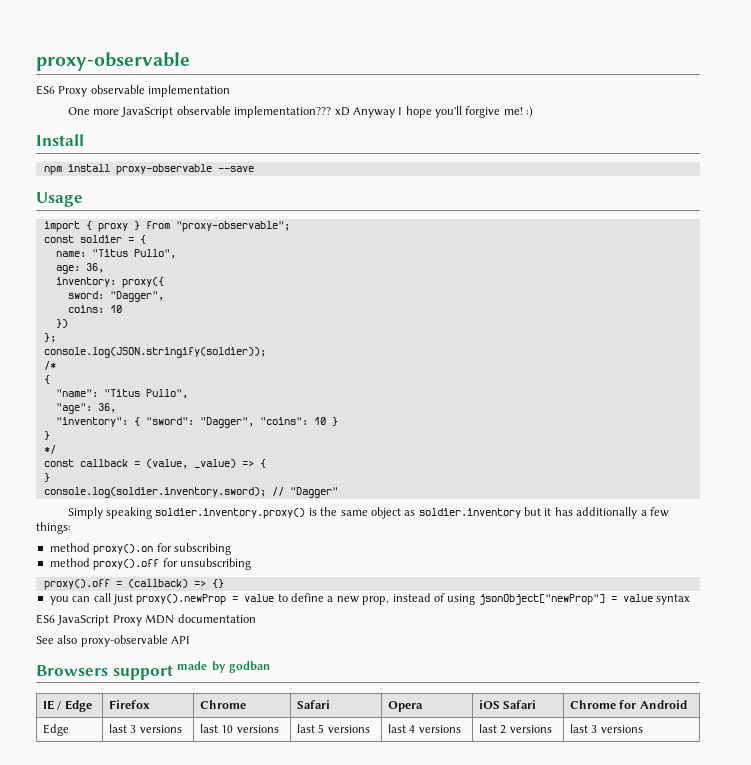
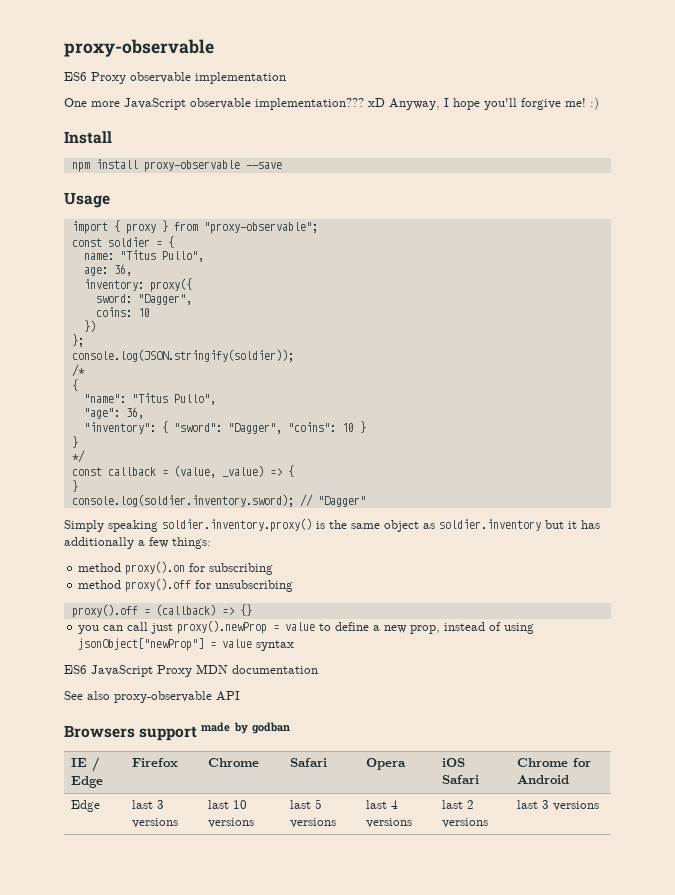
[352,107,395,118] Anyway -> [389,98,440,110] Anyway,

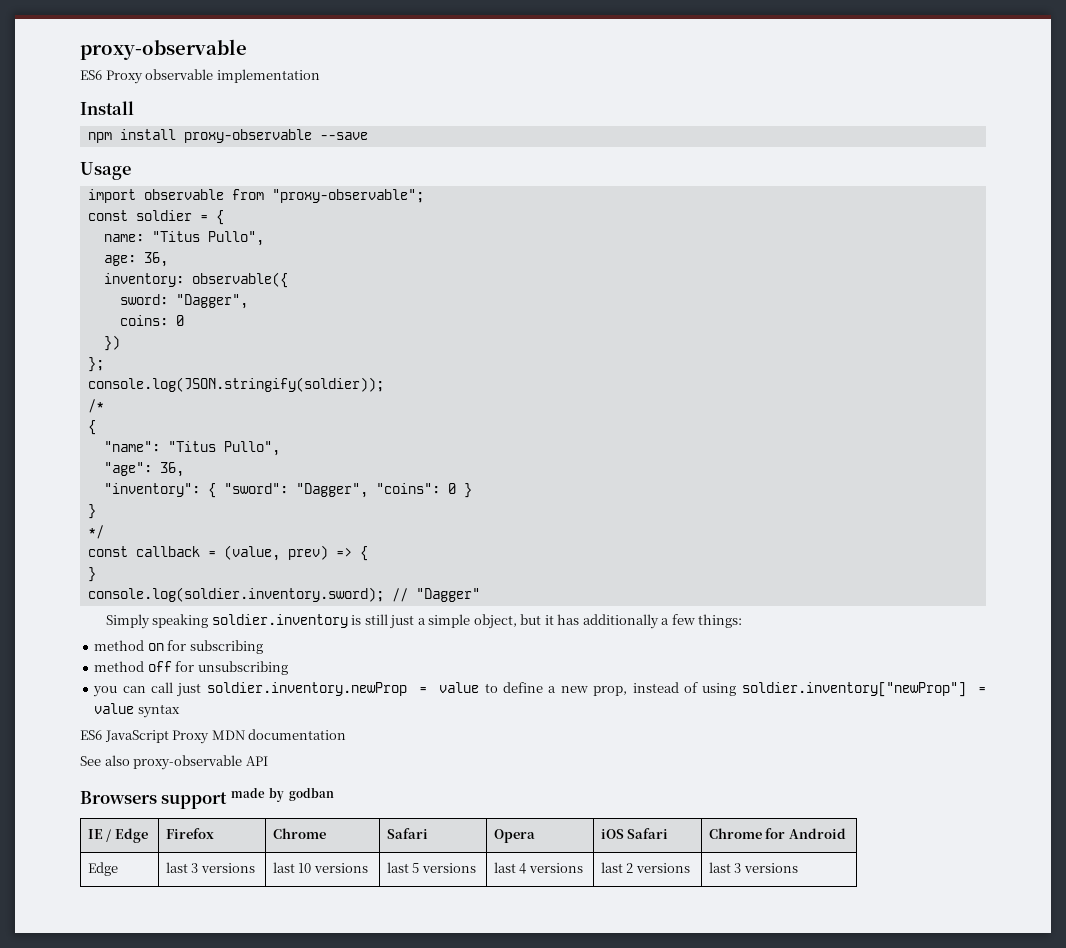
[64,97,599,110] // One more JavaScript observable implementation??? xD Anyway, I hope you'll forgive me! :) -> (320, 76) none
[113,220,168,234] { proxy } -> [143,189,224,200] observable
[149,278,192,292] proxy({ -> [191,272,288,288] observable({
[137,308,150,317] 10 -> [175,315,184,326] 0
[341,423,354,432] 10 -> [447,483,456,494] 0
[221,465,264,477] _value) -> [287,545,328,560] prev)
[162,518,541,532] soldier.inventory.proxy() is the same object as soldier.inventory -> [211,614,517,629] soldier.inventory is still just a simple object,
[125,561,186,575] proxy().on -> [147,643,164,651] on
[125,578,192,592] proxy().off -> [147,661,172,672] off
[71,604,252,618] // proxy().off = (callback) => {} -> (288, 668) none
[177,620,268,634] proxy().newProp -> [206,682,407,696] soldier.inventory.newProp
[78,638,205,651] jsonObject["newProp"] -> [741,682,966,697] soldier.inventory["newProp"]

